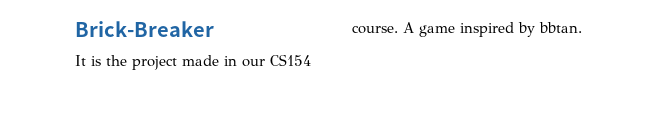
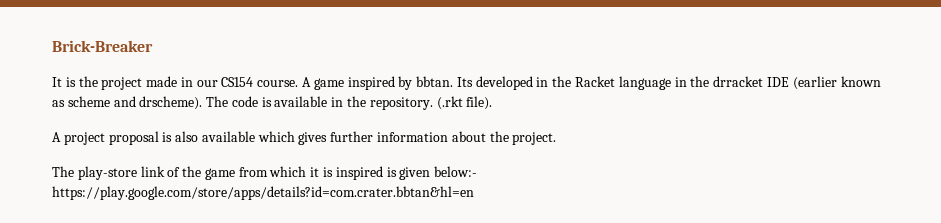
(582, 27) none -> [456,76,881,90] [52,96,493,110] [52,131,557,145] [52,166,478,180] [52,186,474,200] Its developed in the Racket language in the drracket IDE (earlier known as scheme and drscheme). The code is available in the repository. (.rkt file). // A project proposal is also available which gives further information about the project. // The play-store link of the game from which it is inspired is given below:- https://play.google.com/store/apps/details?id=com.crater.bbtan&hl=en

